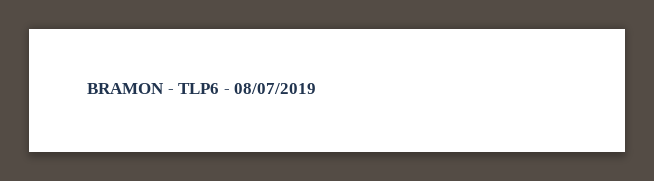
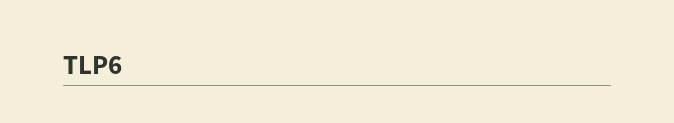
[87,83,317,94] BRAMON - TLP6 - 08/07/2019 -> [63,56,122,74] TLP6

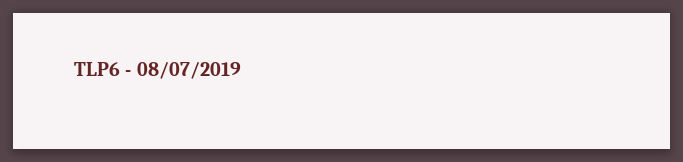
(122, 65) none -> [125,62,241,79] - 08/07/2019

